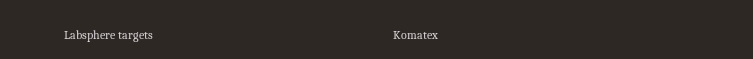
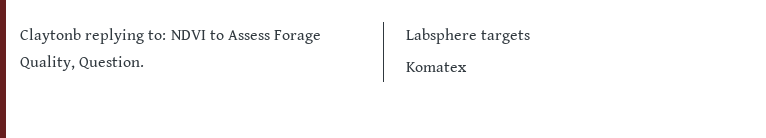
(64, 36) none -> [20,28,322,44] [20,55,145,71] Claytonb replying to: NDVI to Assess Forage Quality, Question. //

